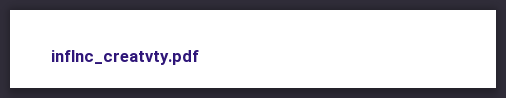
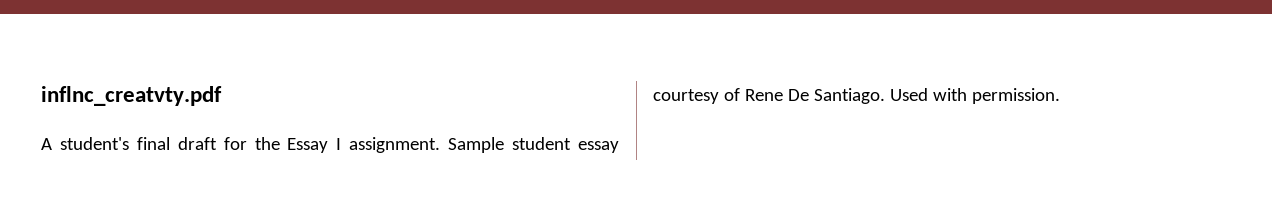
(199, 57) none -> [41,137,619,153] [653,88,1060,104] // A student's final draft for the Essay I assignment. Sample student essay courtesy of Rene De Santiago. Used with permission.

